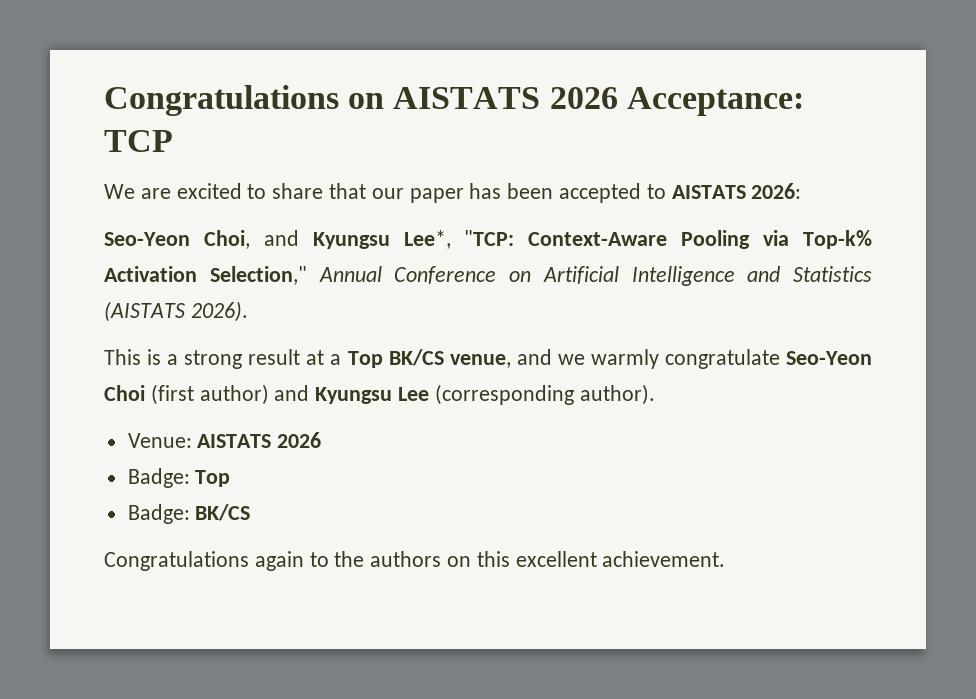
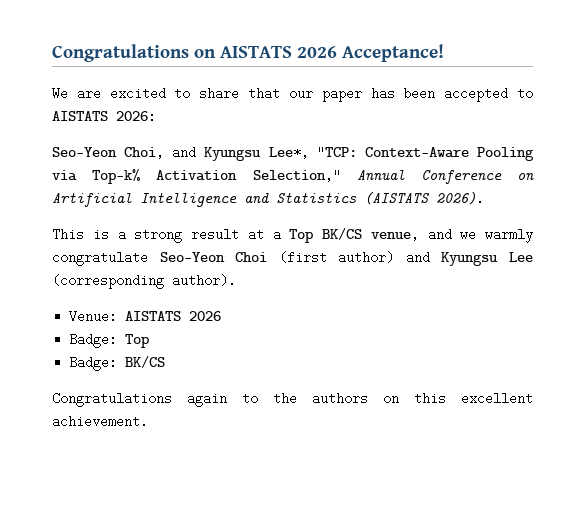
[626,87,804,116] [104,130,173,152] Acceptance: TCP -> [342,44,444,62] Acceptance!

